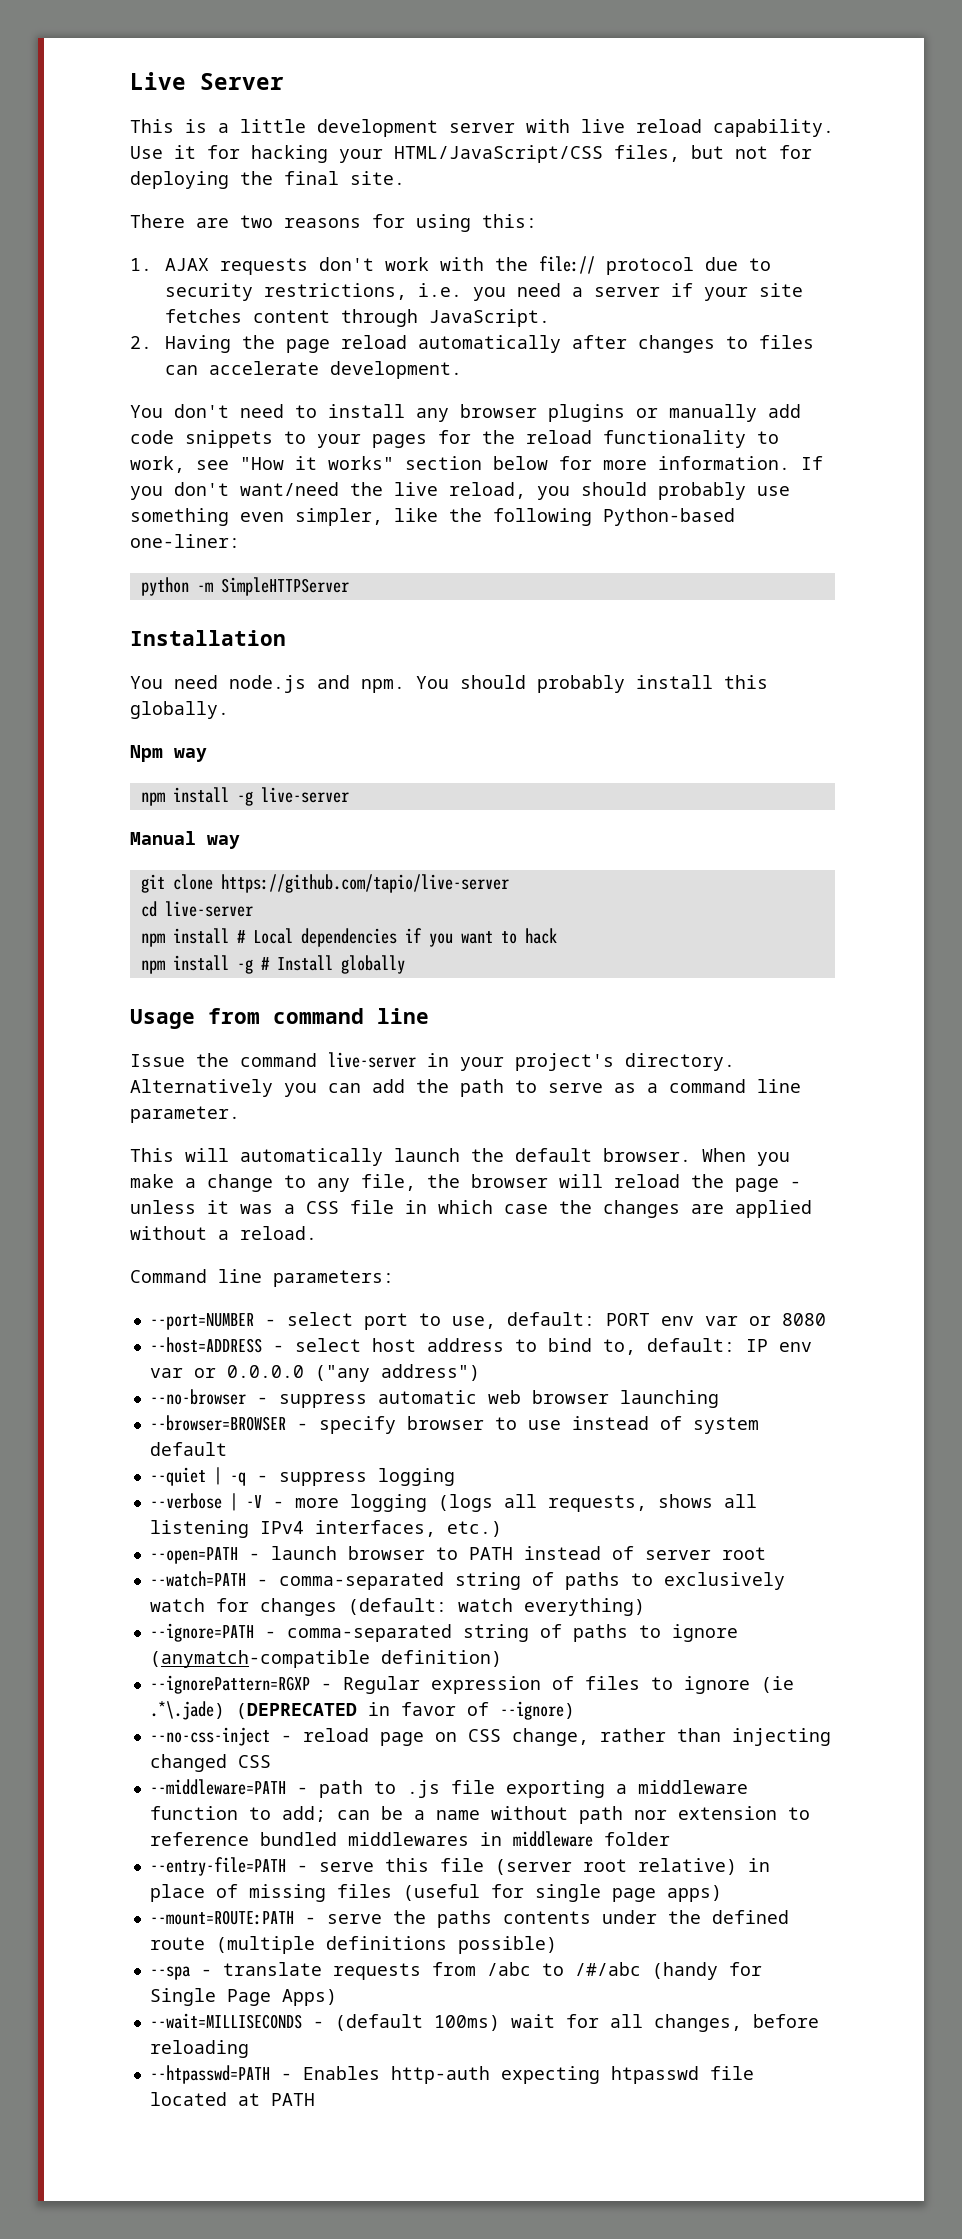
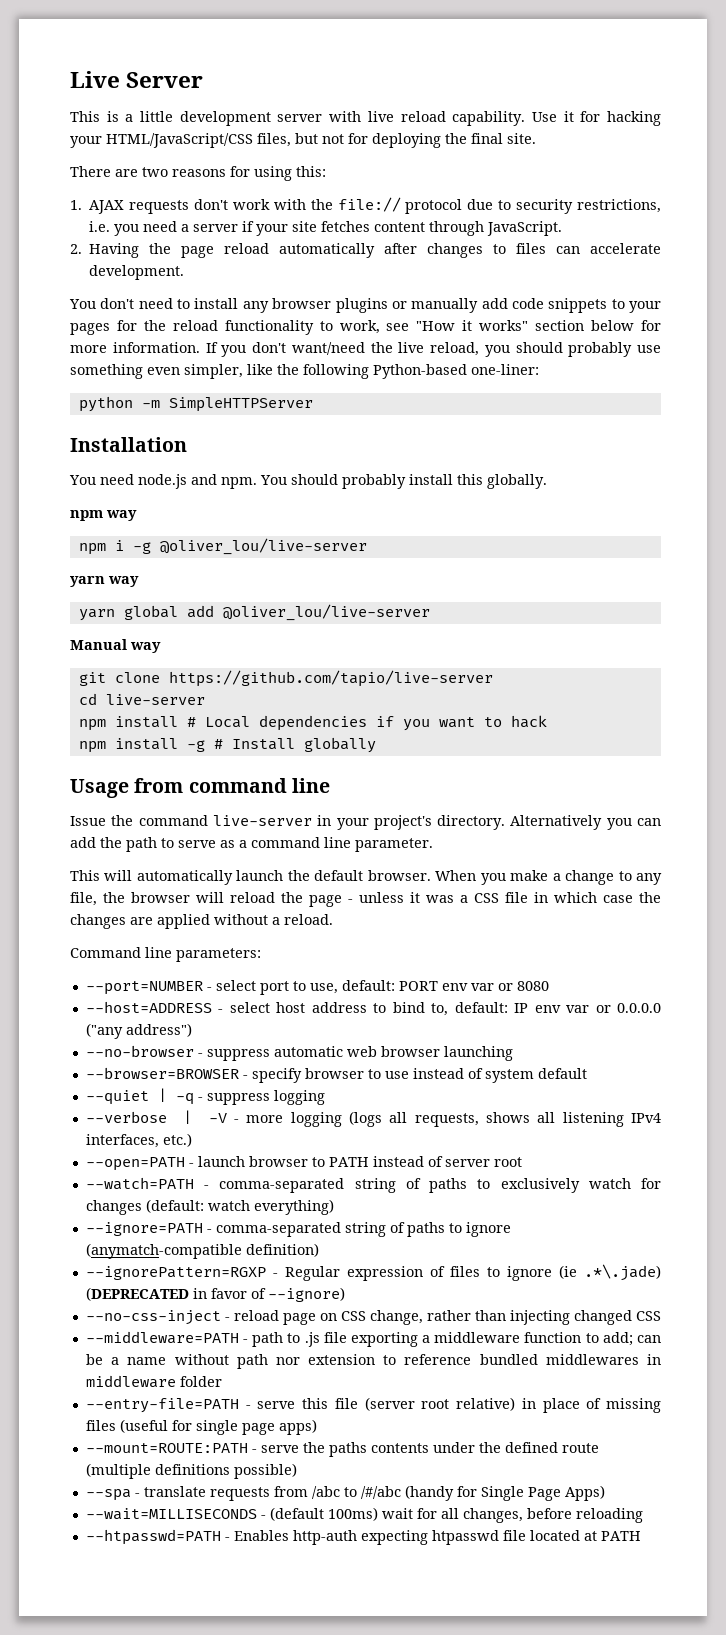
[130,745,163,762] Npm -> [70,510,103,521] npm
[172,787,349,806] install -g live-server -> [114,538,367,555] [70,576,139,587] [78,604,430,621] i -g @oliver_lou/live-server // yarn way // yarn global add @oliver_lou/live-server

